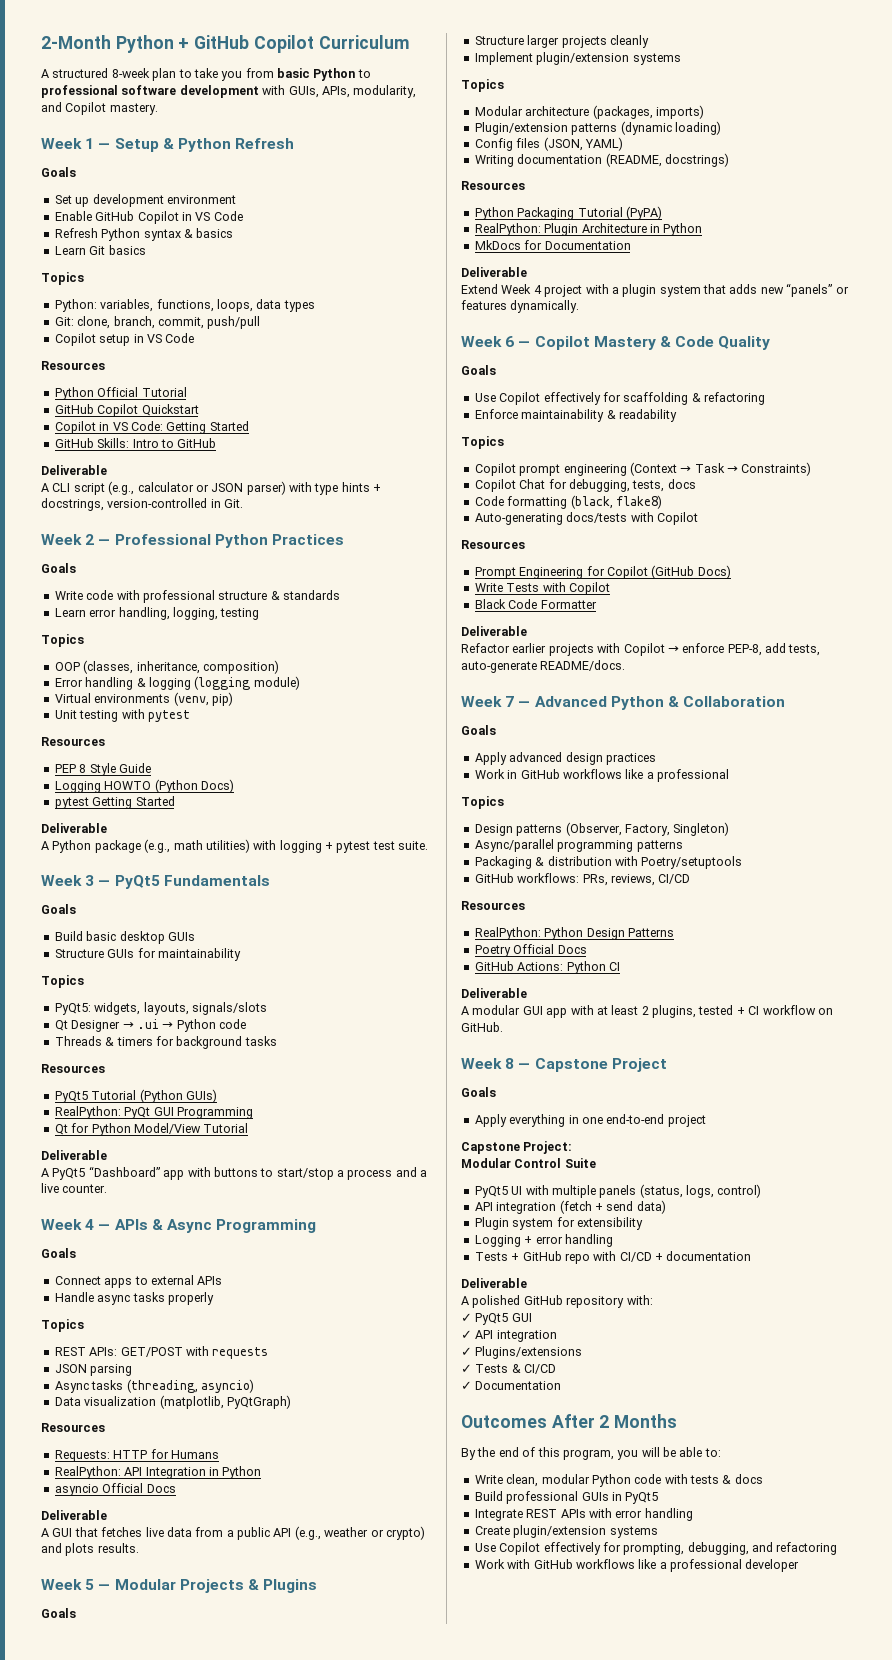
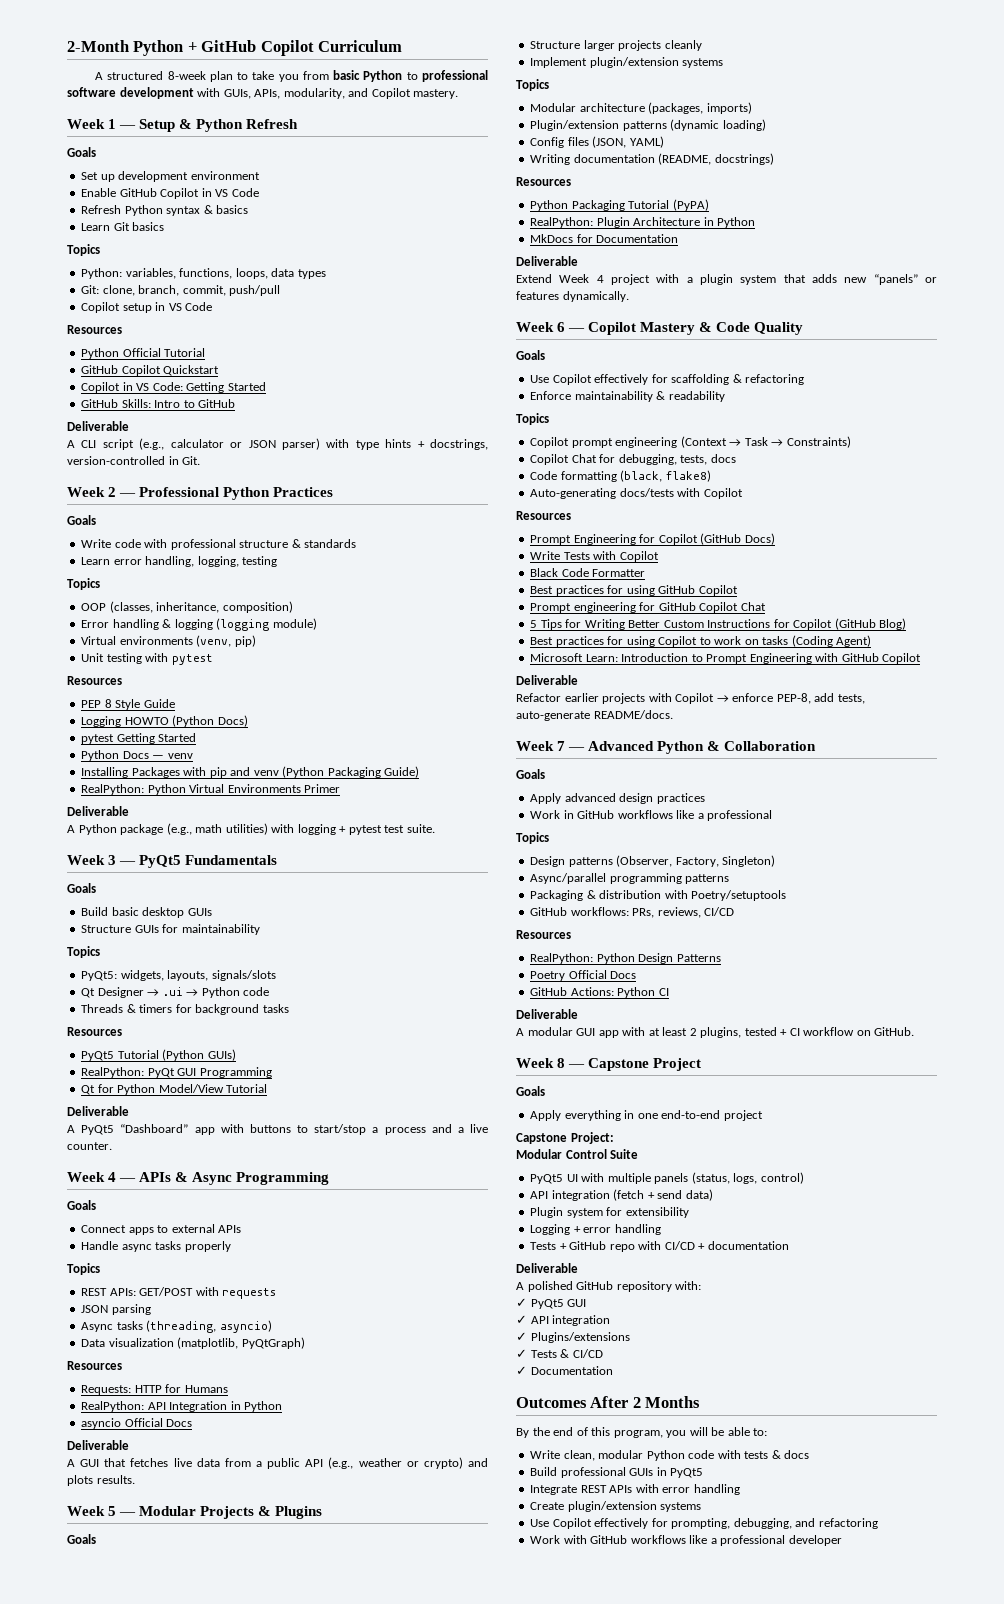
(175, 801) none -> [81,750,193,761] [81,766,420,778] [81,784,341,795] // Python Docs — venv // Installing Packages with pip and venv (Python Packaging Guide) // RealPython: Python Virtual Environments Primer
(597, 604) none -> [530,585,738,596] [530,602,766,613] [530,618,907,630] [530,635,872,647] [530,653,922,664] // Best practices for using GitHub Copilot // Prompt engineering for GitHub Copilot Chat // 5 Tips for Writing Better Custom Instructions for Copilot (GitHub Blog) // Best practices for using Copilot to work on tasks (Coding Agent) // Microsoft Learn: Introduction to Prompt Engineering with GitHub Copilot

